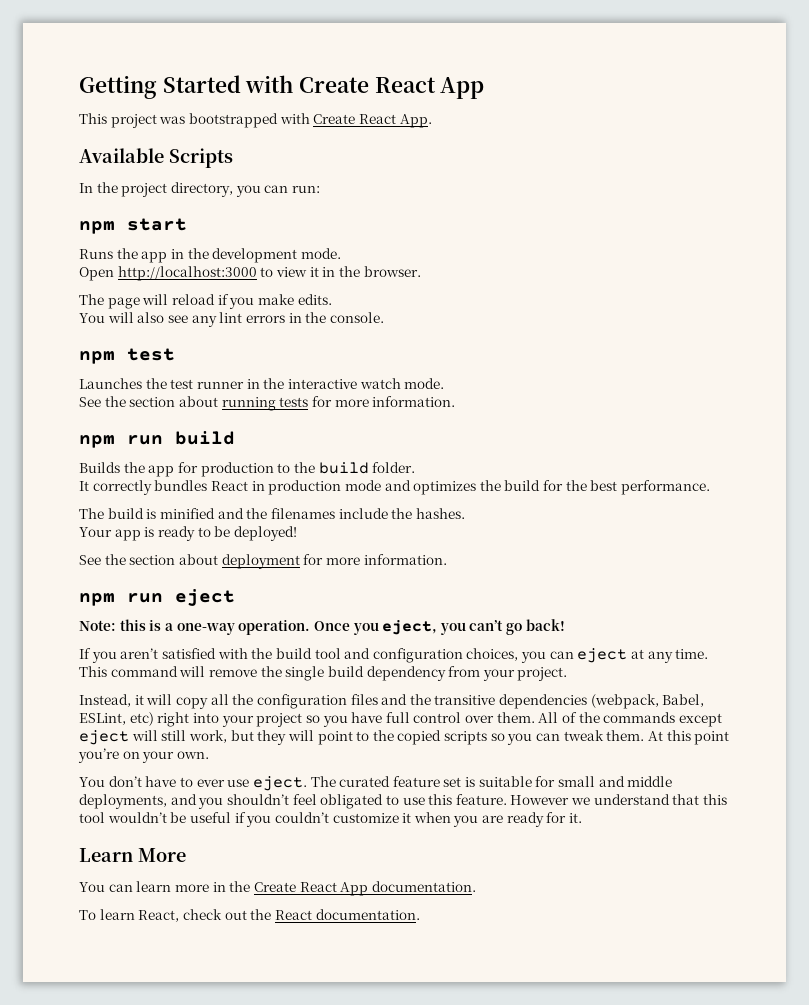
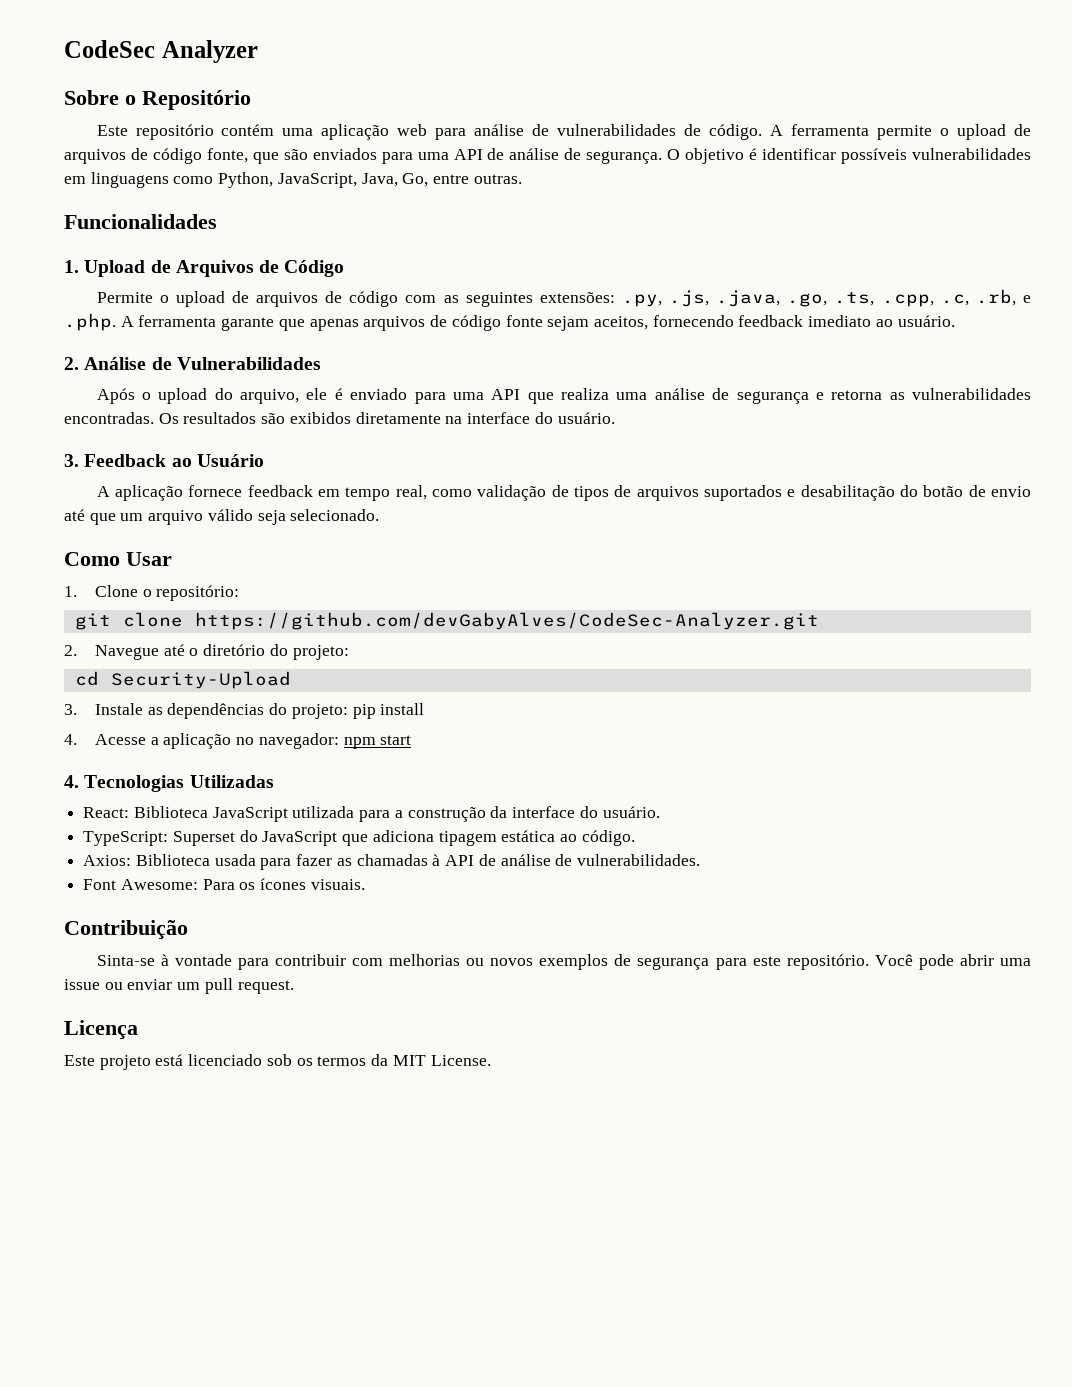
[79,75,485,99] [79,113,432,128] [79,148,233,168] [79,182,320,197] [79,218,187,234] [79,248,341,263] [79,266,421,281] [79,294,332,309] [79,312,384,327] [79,348,175,364] [79,378,445,389] [79,396,456,411] [79,431,235,448] [79,462,416,477] [79,480,711,495] [79,508,465,519] [79,526,297,541] [79,554,447,569] [79,589,235,606] [79,619,565,635] [79,648,709,663] [79,666,568,681] [79,694,705,709] [79,712,722,727] [79,730,730,745] [78,748,209,763] [79,776,673,791] [79,794,728,809] [79,812,583,827] [79,848,186,862] [79,881,476,896] [79,909,420,922] Getting Started with Create React App // This project was bootstrapped with Create React App. // Available Scripts // In the project directory, you can run: // npm start // Runs the app in the development mode. // Open http://localhost:3000 to view it in the browser. // The page will reload if you make edits. // You will also see any lint errors in the console. // npm test // Launches the test runner in the interactive watch mode. // See the section about running tests for more information. // npm run build // Builds the app for production to the build folder. // It correctly bundles React in production mode and optimizes the build for the best performance. // The build is minified and the filenames include the hashes. // Your app is ready to be deployed! // See the section about deployment for more information. // npm run eject // Note: this is a one-way operation. Once you eject, you can’t go back! // If you aren’t satisfied with the build tool and configuration choices, you can eject at any time. This command will remove the single build dependency from your project. // Instead, it will copy all the configuration files and the transitive dependencies (webpack, Babel, ESLint, etc) right into your project so you have full control over them. All of the commands except eject will still work, but they will point to the copied scripts so you can tweak them. At this point you’re on your own. // You don’t have to ever use eject. The curated feature set is suitable for small and middle deployments, and you shouldn’t feel obligated to use this feature. However we understand that this tool wouldn’t be useful if you couldn’t customize it when you are ready for it. // Learn More // You can learn more in the Create React App documentation. // To learn React, check out the React documentation. -> [64,40,258,63] [64,90,251,110] [96,124,1031,140] [64,148,1031,164] [64,172,522,188] [64,214,217,229] [64,260,345,277] [96,289,1031,307] [64,313,955,331] [64,357,321,370] [96,388,1032,404] [64,412,615,424] [64,454,264,467] [96,485,1031,501] [64,509,380,525] [64,552,172,566] [64,585,240,601] [74,612,819,630] [64,644,349,660] [74,671,291,689] [64,703,425,719] [64,733,412,749] [64,775,274,792] [83,806,660,822] [83,830,635,846] [83,854,700,870] [83,878,365,890] [64,920,188,940] [96,954,1032,970] [64,978,294,994] [64,1020,138,1040] [64,1054,491,1070] CodeSec Analyzer // Sobre o Repositório // Este repositório contém uma aplicação web para análise de vulnerabilidades de código. A ferramenta permite o upload de arquivos de código fonte, que são enviados para uma API de análise de segurança. O objetivo é identificar possíveis vulnerabilidades em linguagens como Python, JavaScript, Java, Go, entre outras. // Funcionalidades // 1. Upload de Arquivos de Código // Permite o upload de arquivos de código com as seguintes extensões: .py, .js, .java, .go, .ts, .cpp, .c, .rb, e .php. A ferramenta garante que apenas arquivos de código fonte sejam aceitos, fornecendo feedback imediato ao usuário. // 2. Análise de Vulnerabilidades // Após o upload do arquivo, ele é enviado para uma API que realiza uma análise de segurança e retorna as vulnerabilidades encontradas. Os resultados são exibidos diretamente na interface do usuário. // 3. Feedback ao Usuário // A aplicação fornece feedback em tempo real, como validação de tipos de arquivos suportados e desabilitação do botão de envio até que um arquivo válido seja selecionado. // Como Usar // 1. Clone o repositório: // git clone https://github.com/devGabyAlves/CodeSec-Analyzer.git // 2. Navegue até o diretório do projeto: // cd Security-Upload // 3. Instale as dependências do projeto: pip install // 4. Acesse a aplicação no navegador: npm start // 4. Tecnologias Utilizadas // React: Biblioteca JavaScript utilizada para a construção da interface do usuário. // TypeScript: Superset do JavaScript que adiciona tipagem estática ao código. // Axios: Biblioteca usada para fazer as chamadas à API de análise de vulnerabilidades. // Font Awesome: Para os ícones visuais. // Contribuição // Sinta-se à vontade para contribuir com melhorias ou novos exemplos de segurança para este repositório. Você pode abrir uma issue ou enviar um pull request. // Licença // Este projeto está licenciado sob os termos da MIT License.

